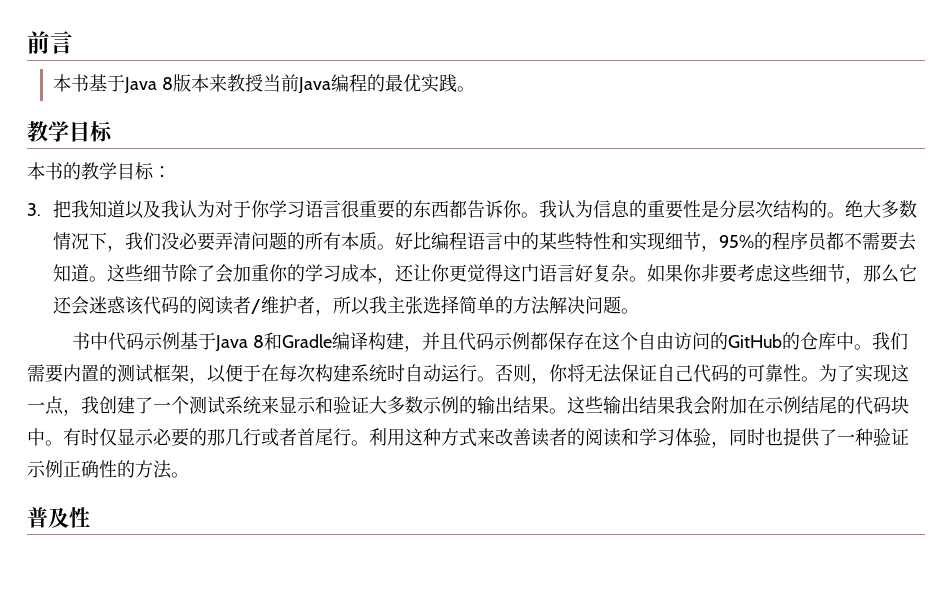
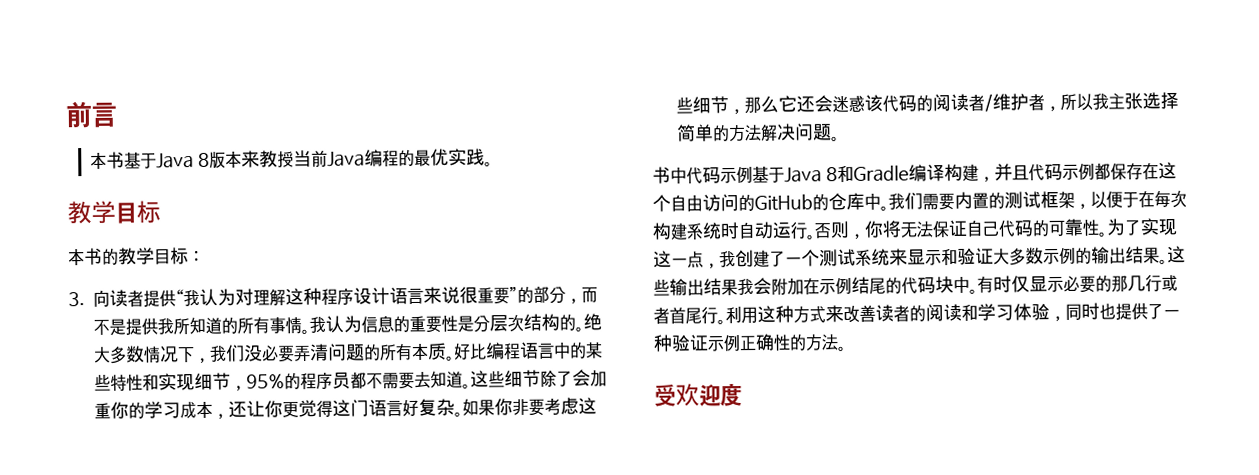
[52,200,522,219] 把我知道以及我认为对于你学习语言很重要的东西都告诉你 -> [93,285,598,308] [93,316,302,336] 向读者提供“我认为对理解这种程序设计语言来说很重要”的部分，而不是提供我所知道的所有事情
[27,507,90,528] 普及性 -> [654,382,742,407] 受欢迎度

